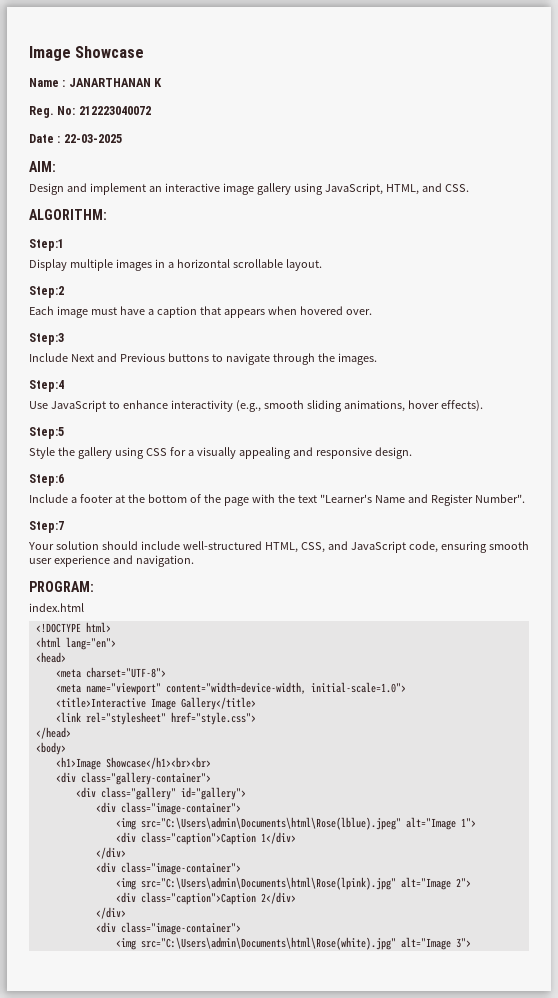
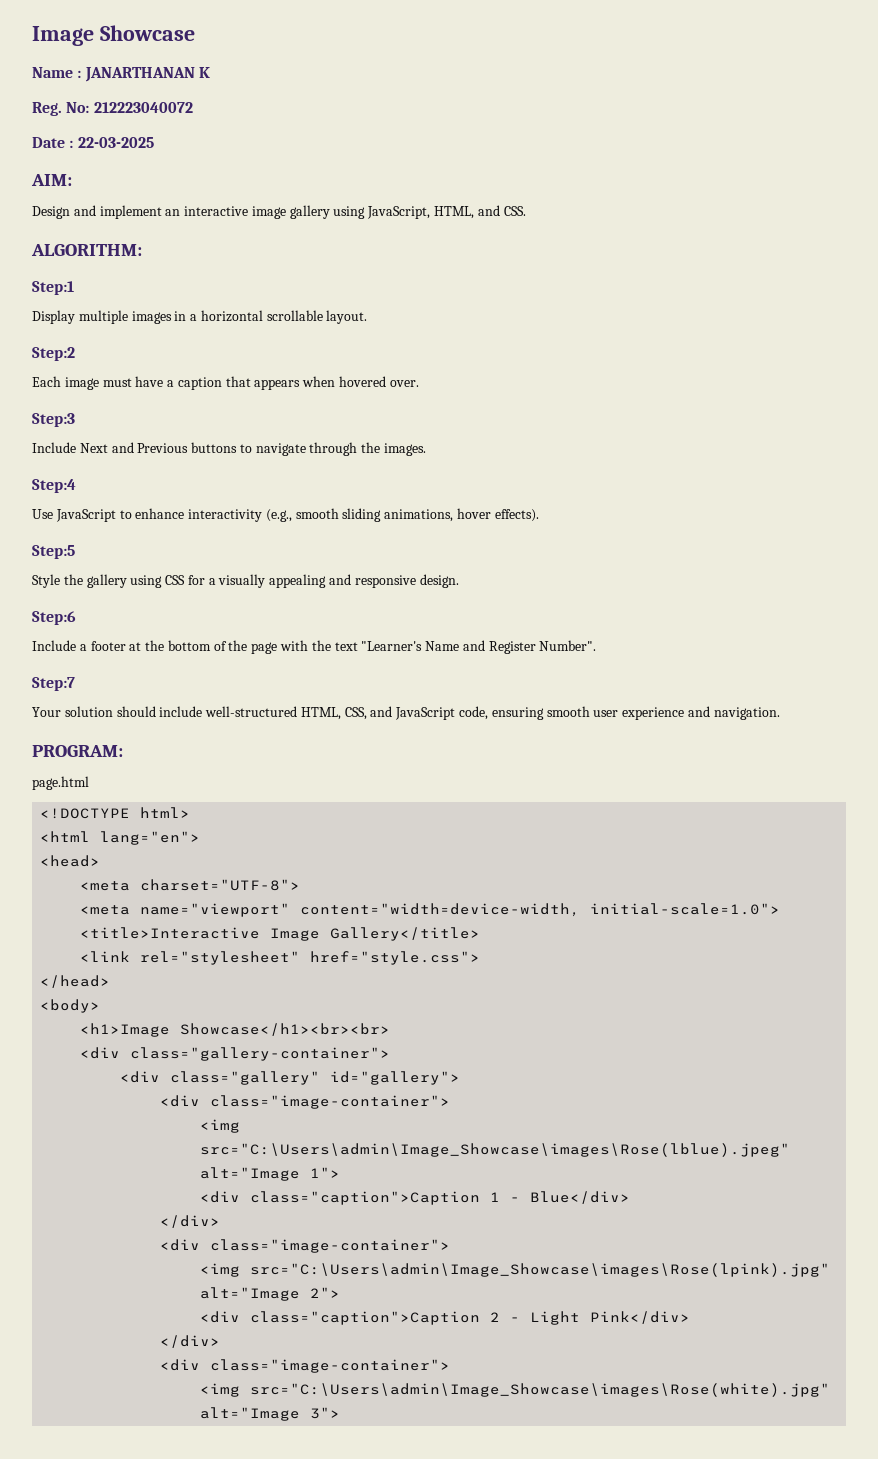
[29,603,84,612] index.html -> [32,776,89,790] page.html
[140,817,401,830] src="C:\Users\admin\Documents\html\Rose(lblue).jpeg" -> [200,1143,791,1157] src="C:\Users\admin\Image_Showcase\images\Rose(lblue).jpeg"
[260,832,296,844] [95,847,126,859] [95,862,241,875] [115,877,396,890] 1</div> // </div> // <div class="image-container"> // <img src="C:\Users\admin\Documents\html\Rose(lpink).jpg" -> [490,1191,631,1204] [160,1215,221,1228] [160,1239,451,1253] [200,1263,831,1277] 1 - Blue</div> // </div> // <div class="image-container"> // <img src="C:\Users\admin\Image_Showcase\images\Rose(lpink).jpg"
[260,892,296,904] [95,907,126,919] [95,922,241,935] [115,937,396,950] 2</div> // </div> // <div class="image-container"> // <img src="C:\Users\admin\Documents\html\Rose(white).jpg" -> [490,1311,691,1325] [160,1335,221,1348] [160,1359,451,1373] [200,1383,831,1397] 2 - Light Pink</div> // </div> // <div class="image-container"> // <img src="C:\Users\admin\Image_Showcase\images\Rose(white).jpg"

